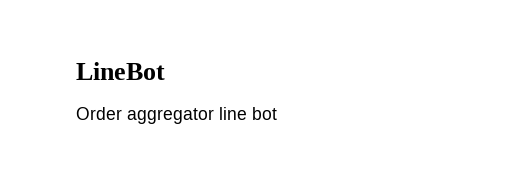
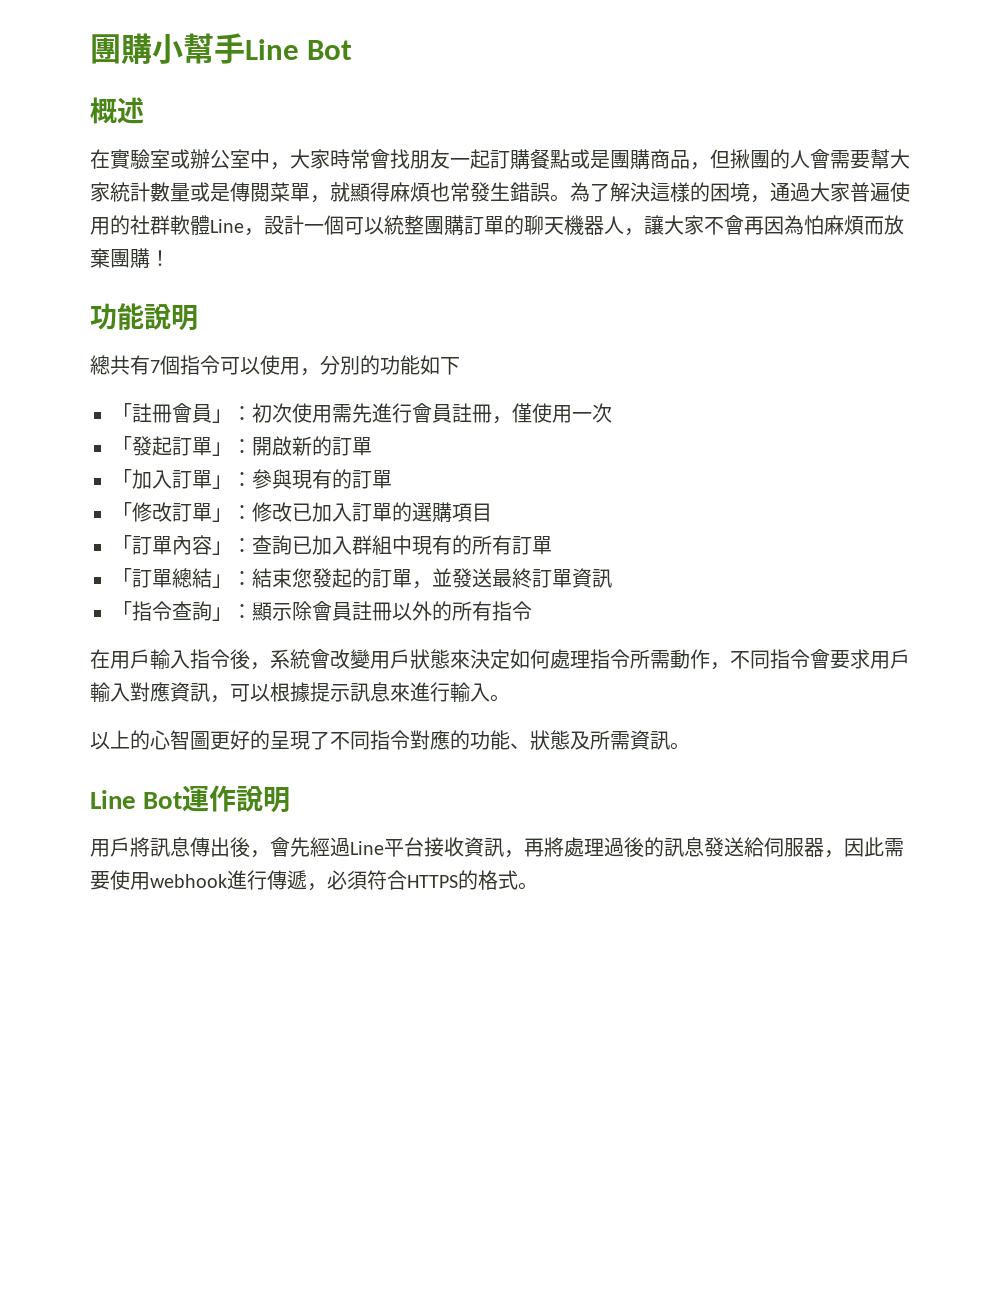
[76,62,165,80] [76,107,277,124] LineBot // Order aggregator line bot -> [90,33,353,64] [90,97,144,124] [90,149,910,170] [90,182,910,203] [90,215,904,236] [90,248,170,269] [90,303,198,331] [90,355,460,376] [112,403,612,424] [112,436,372,456] [112,469,392,489] [112,502,492,523] [112,535,552,555] [112,568,612,589] [112,601,532,621] [90,649,910,670] [90,682,510,703] [90,730,690,751] [90,785,291,813] [90,837,904,858] [90,870,538,891] 團購小幫手Line Bot // 概述 // 在實驗室或辦公室中，大家時常會找朋友一起訂購餐點或是團購商品，但揪團的人會需要幫大家統計數量或是傳閱菜單，就顯得麻煩也常發生錯誤。為了解決這樣的困境，通過大家普遍使用的社群軟體Line，設計一個可以統整團購訂單的聊天機器人，讓大家不會再因為怕麻煩而放棄團購！ // 功能說明 // 總共有7個指令可以使用，分別的功能如下 // 「註冊會員」：初次使用需先進行會員註冊，僅使用一次 // 「發起訂單」：開啟新的訂單 // 「加入訂單」：參與現有的訂單 // 「修改訂單」：修改已加入訂單的選購項目 // 「訂單內容」：查詢已加入群組中現有的所有訂單 // 「訂單總結」：結束您發起的訂單，並發送最終訂單資訊 // 「指令查詢」：顯示除會員註冊以外的所有指令 // 在用戶輸入指令後，系統會改變用戶狀態來決定如何處理指令所需動作，不同指令會要求用戶輸入對應資訊，可以根據提示訊息來進行輸入。 // 以上的心智圖更好的呈現了不同指令對應的功能、狀態及所需資訊。 // Line Bot運作說明 // 用戶將訊息傳出後，會先經過Line平台接收資訊，再將處理過後的訊息發送給伺服器，因此需要使用webhook進行傳遞，必須符合HTTPS的格式。

